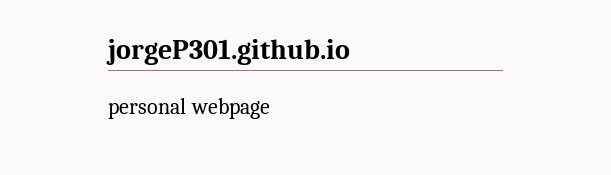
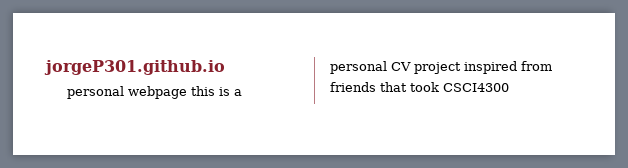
(270, 108) none -> [190,86,242,96] [330,61,552,74] [330,82,509,92] this is a personal CV project inspired from friends that took CSCI4300

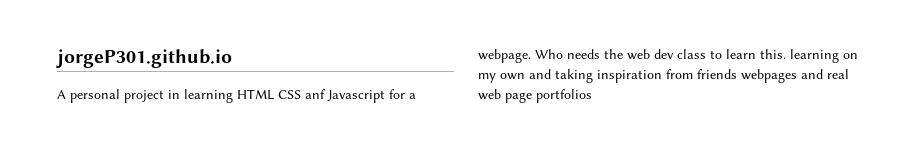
[66,86,242,99] [330,61,552,74] [330,82,509,92] personal webpage this is a personal CV project inspired from friends that took CSCI4300 -> [57,89,416,103] [478,49,858,63] [478,69,849,83] [478,89,592,103] A personal project in learning HTML CSS anf Javascript for a webpage. Who needs the web dev class to learn this. learning on my own and taking inspiration from friends webpages and real web page portfolios

